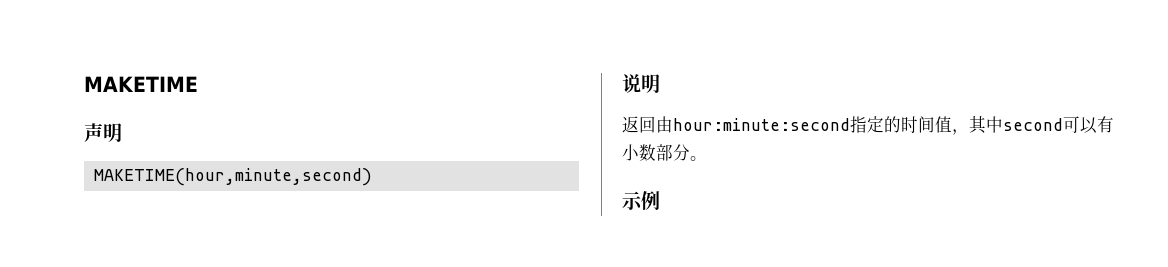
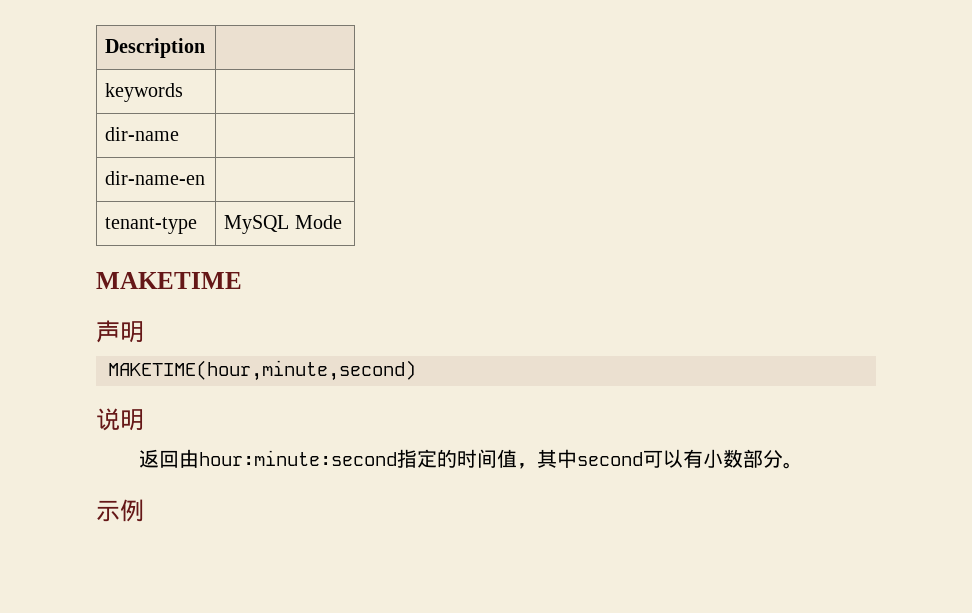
(84, 84) none -> [105,38,206,58] [105,83,184,102] [105,127,180,141] [105,171,206,185] [105,217,198,234] [224,215,342,234] Description | // keywords | // dir-name | // dir-name-en | // tenant-type | MySQL Mode //

